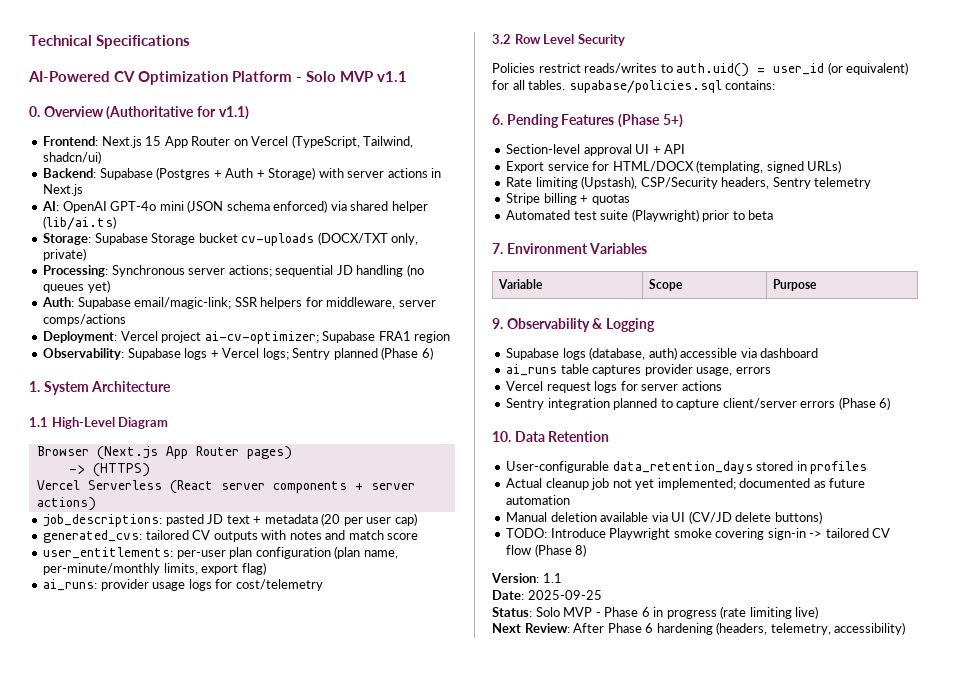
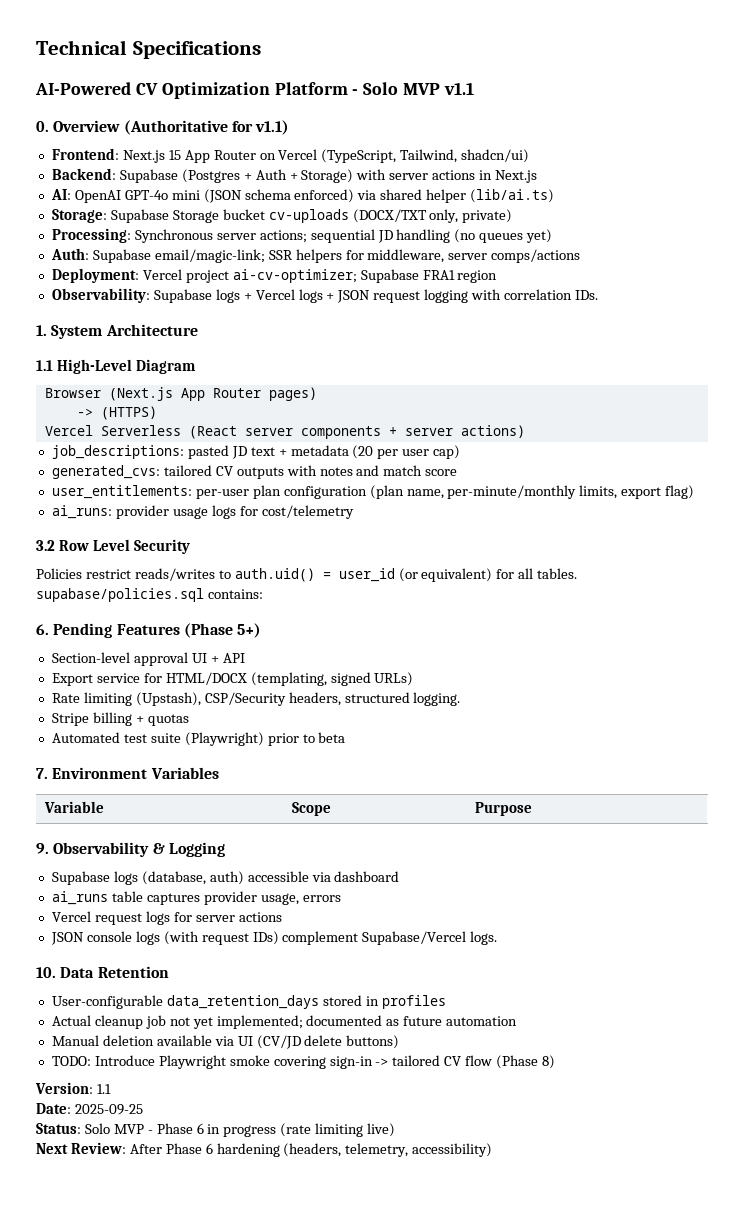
[262,347,433,360] logs; Sentry planned (Phase 6) -> [298,289,598,303] logs + JSON request logging with correlation IDs.
[772,177,872,189] Sentry telemetry -> [344,692,461,706] structured logging.
[506,397,891,410] Sentry integration planned to capture client/server errors (Phase 6) -> [50,931,498,945] JSON console logs (with request IDs) complement Supabase/Vercel logs.

